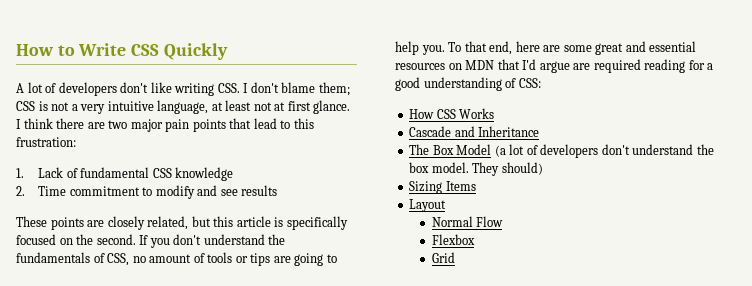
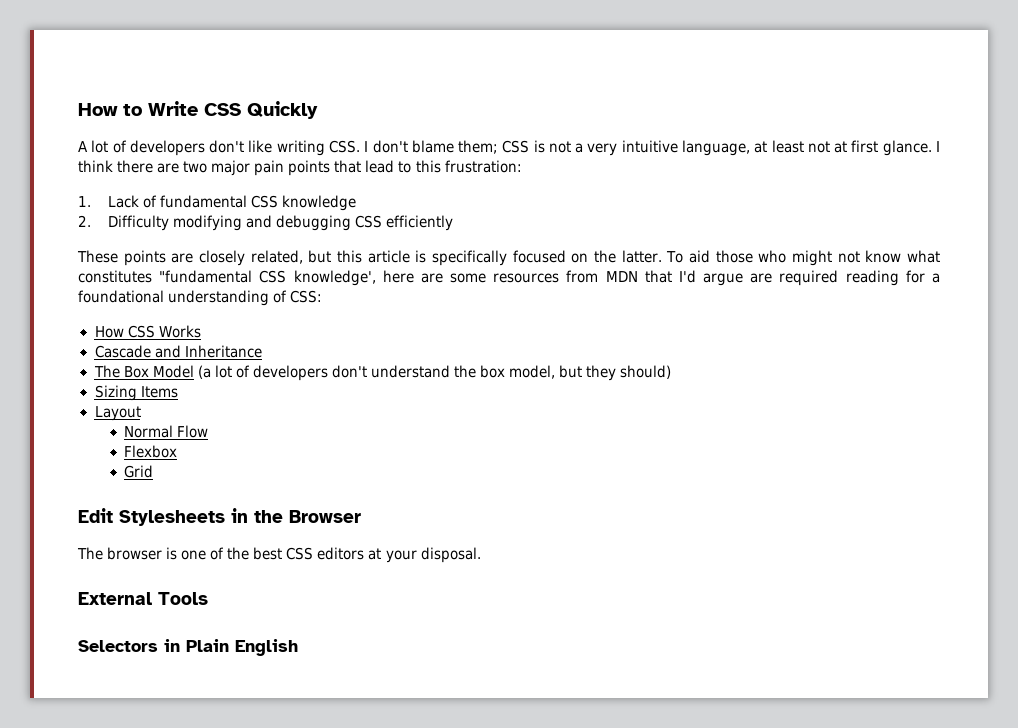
[38,185,278,199] Time commitment to modify and see results -> [107,215,453,231] Difficulty modifying and debugging CSS efficiently
[96,234,286,248] [16,252,337,266] [395,41,697,55] [395,63,462,70] second. If you don't understand the fundamentals of CSS, no amount of tools or tips are going to help you. To that end, here are some great and essential resources on -> [621,250,941,266] [78,270,599,286] latter. To aid those who might not know what constitutes "fundamental CSS knowledge', here are some resources from
[395,77,420,91] good -> [78,290,164,303] foundational
[431,162,500,176] model. They -> [509,365,617,381] model, but they
(455, 257) none -> [78,508,361,526] [77,547,481,563] [78,592,208,605] [78,639,298,656] // Edit Stylesheets in the Browser // The browser is one of the best CSS editors at your disposal. // External Tools // Selectors in Plain English

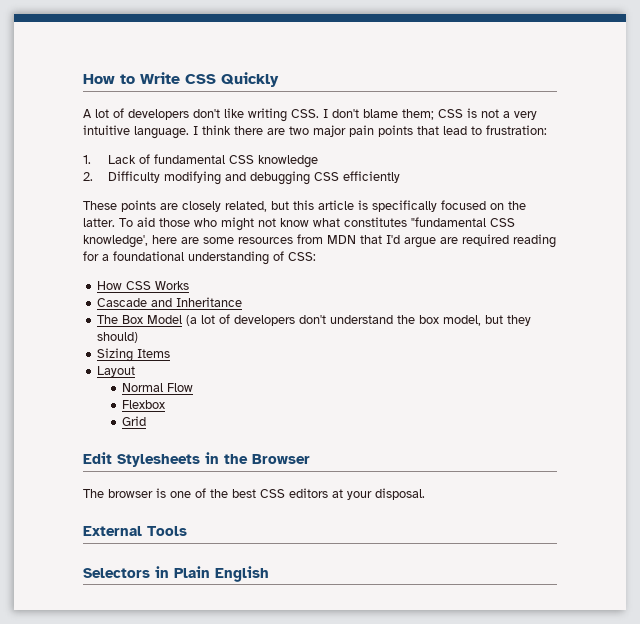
[682,140,932,156] language, at least not at first glance. -> [134,126,189,139] language.
[415,160,441,173] this -> (482, 130) none

